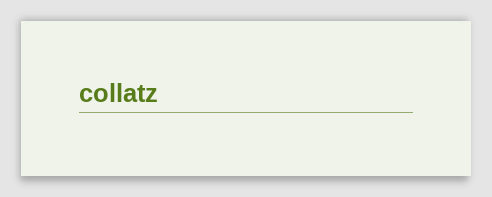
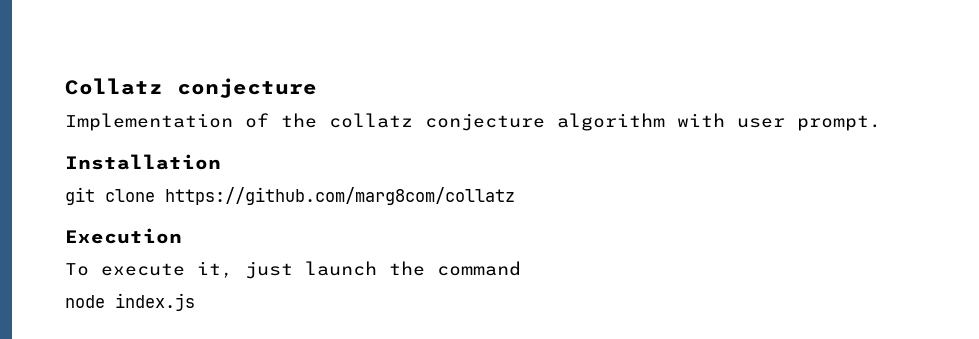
[79,83,158,102] collatz -> [65,78,317,98] [65,113,881,131] [65,154,221,170] [65,187,515,205] [65,228,182,244] [65,261,521,279] [65,293,195,311] Collatz conjecture // Implementation of the collatz conjecture algorithm with user prompt. // Installation // git clone https://github.com/marg8com/collatz // Execution // To execute it, just launch the command // node index.js

